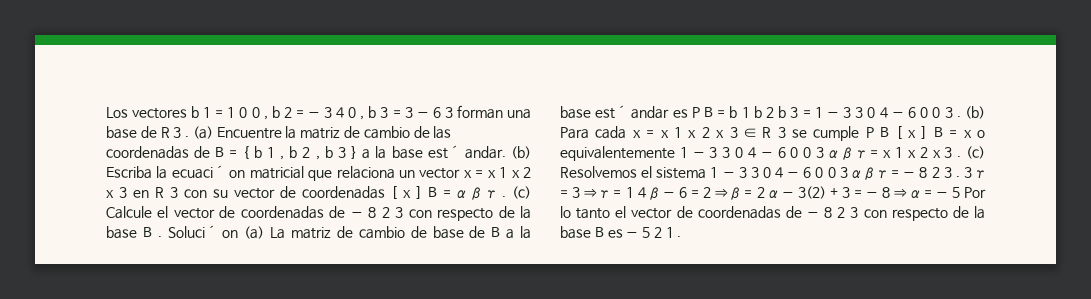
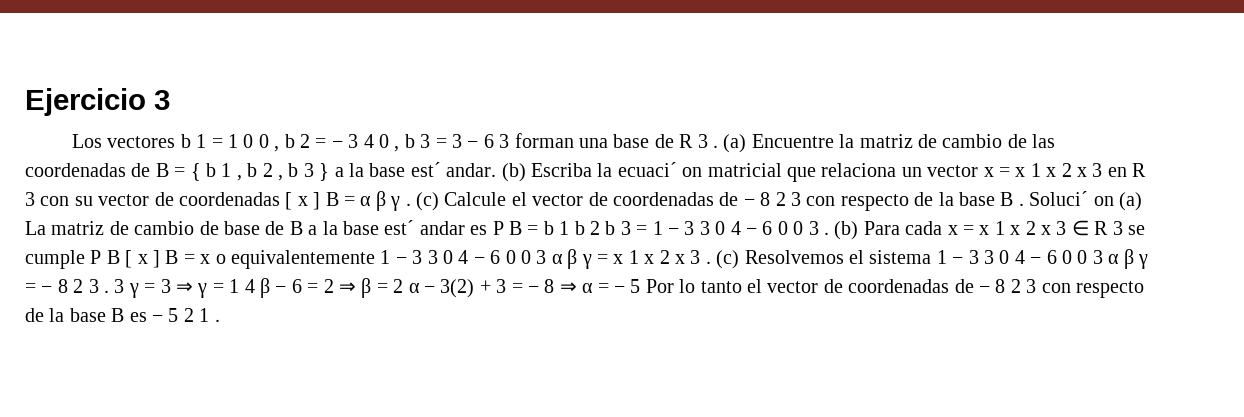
(106, 112) none -> [25,88,170,116] Ejercicio 3 //

